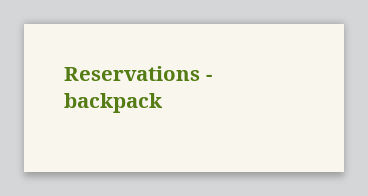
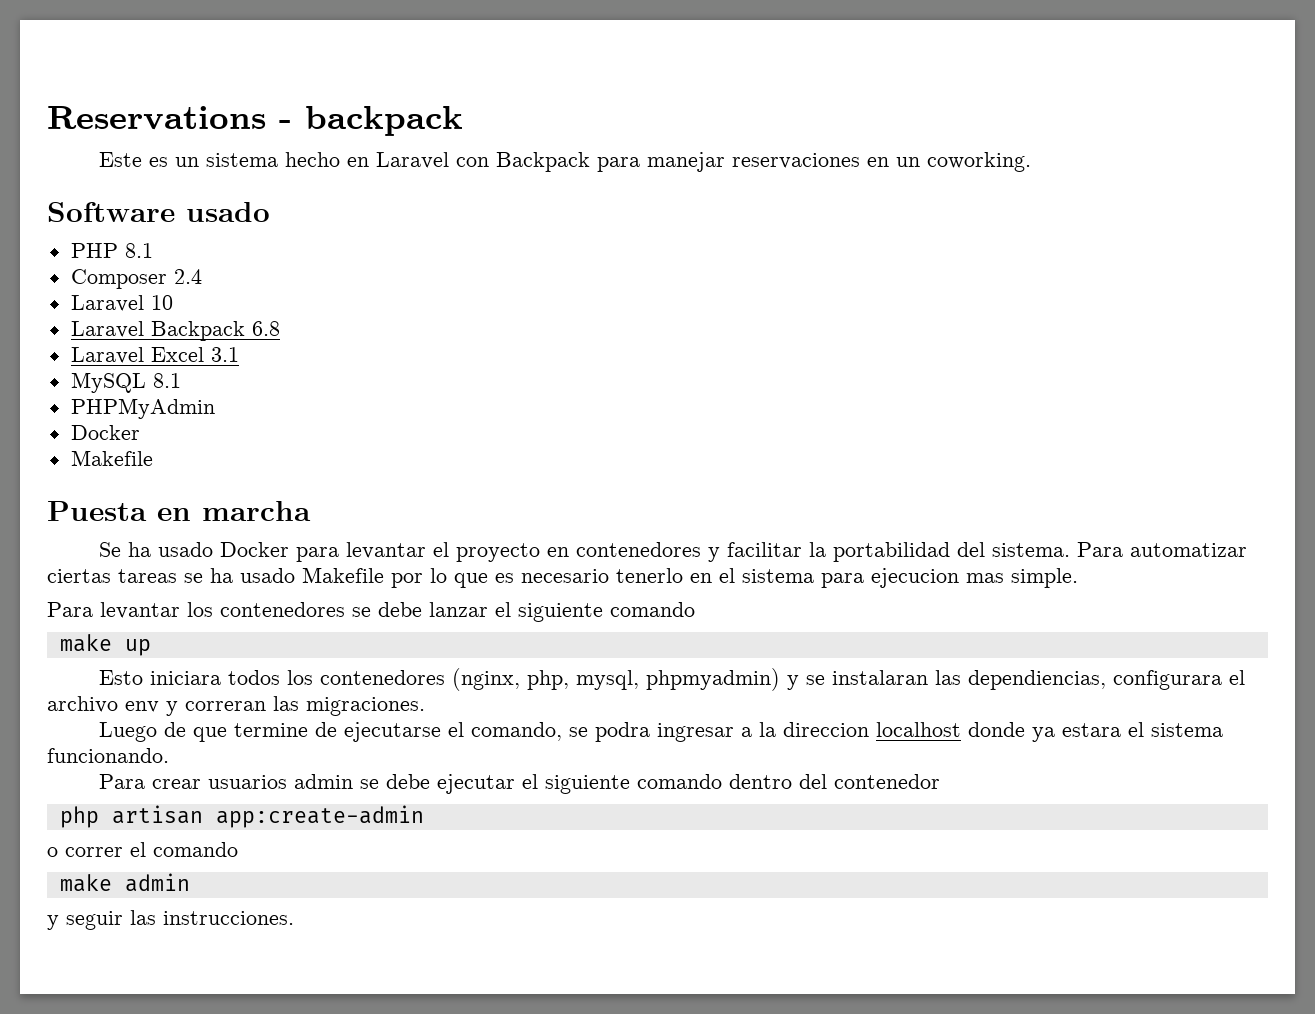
(163, 103) none -> [98,152,1031,172] [47,202,270,222] [70,243,153,258] [70,269,202,289] [70,295,173,312] [70,321,280,341] [70,347,239,364] [70,372,181,393] [70,398,215,419] [70,425,140,440] [70,450,153,466] [47,501,311,521] [98,542,1247,562] [47,567,1078,588] [47,602,695,622] [59,634,151,656] [98,668,1245,691] [47,696,425,716] [98,722,1223,742] [47,748,169,763] [98,774,940,794] [59,805,424,828] [47,842,238,857] [59,873,190,892] [47,910,294,930] // Este es un sistema hecho en Laravel con Backpack para manejar reservaciones en un coworking. // Software usado // PHP 8.1 // Composer 2.4 // Laravel 10 // Laravel Backpack 6.8 // Laravel Excel 3.1 // MySQL 8.1 // PHPMyAdmin // Docker // Makefile // Puesta en marcha // Se ha usado Docker para levantar el proyecto en contenedores y facilitar la portabilidad del sistema. Para automatizar ciertas tareas se ha usado Makefile por lo que es necesario tenerlo en el sistema para ejecucion mas simple. // Para levantar los contenedores se debe lanzar el siguiente comando // make up // Esto iniciara todos los contenedores (nginx, php, mysql, phpmyadmin) y se instalaran las dependiencias, configurara el archivo env y correran las migraciones. // Luego de que termine de ejecutarse el comando, se podra ingresar a la direccion localhost donde ya estara el sistema funcionando. // Para crear usuarios admin se debe ejecutar el siguiente comando dentro del contenedor // php artisan app:create-admin // o correr el comando // make admin // y seguir las instrucciones.

